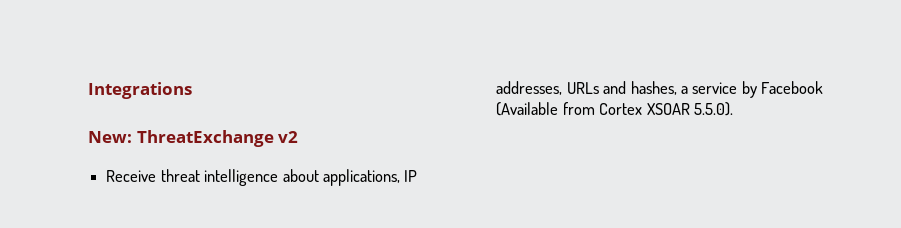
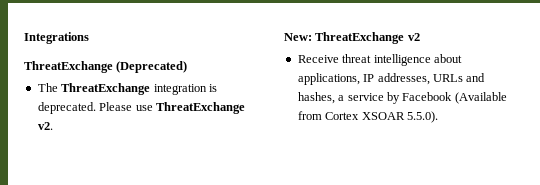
(192, 90) none -> [24,61,188,73] [37,83,217,95] [37,102,245,114] [37,122,53,130] // ThreatExchange (Deprecated) // The ThreatExchange integration is deprecated. Please use ThreatExchange v2.

